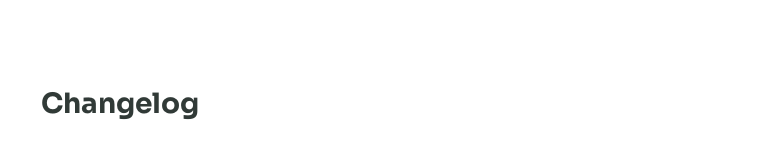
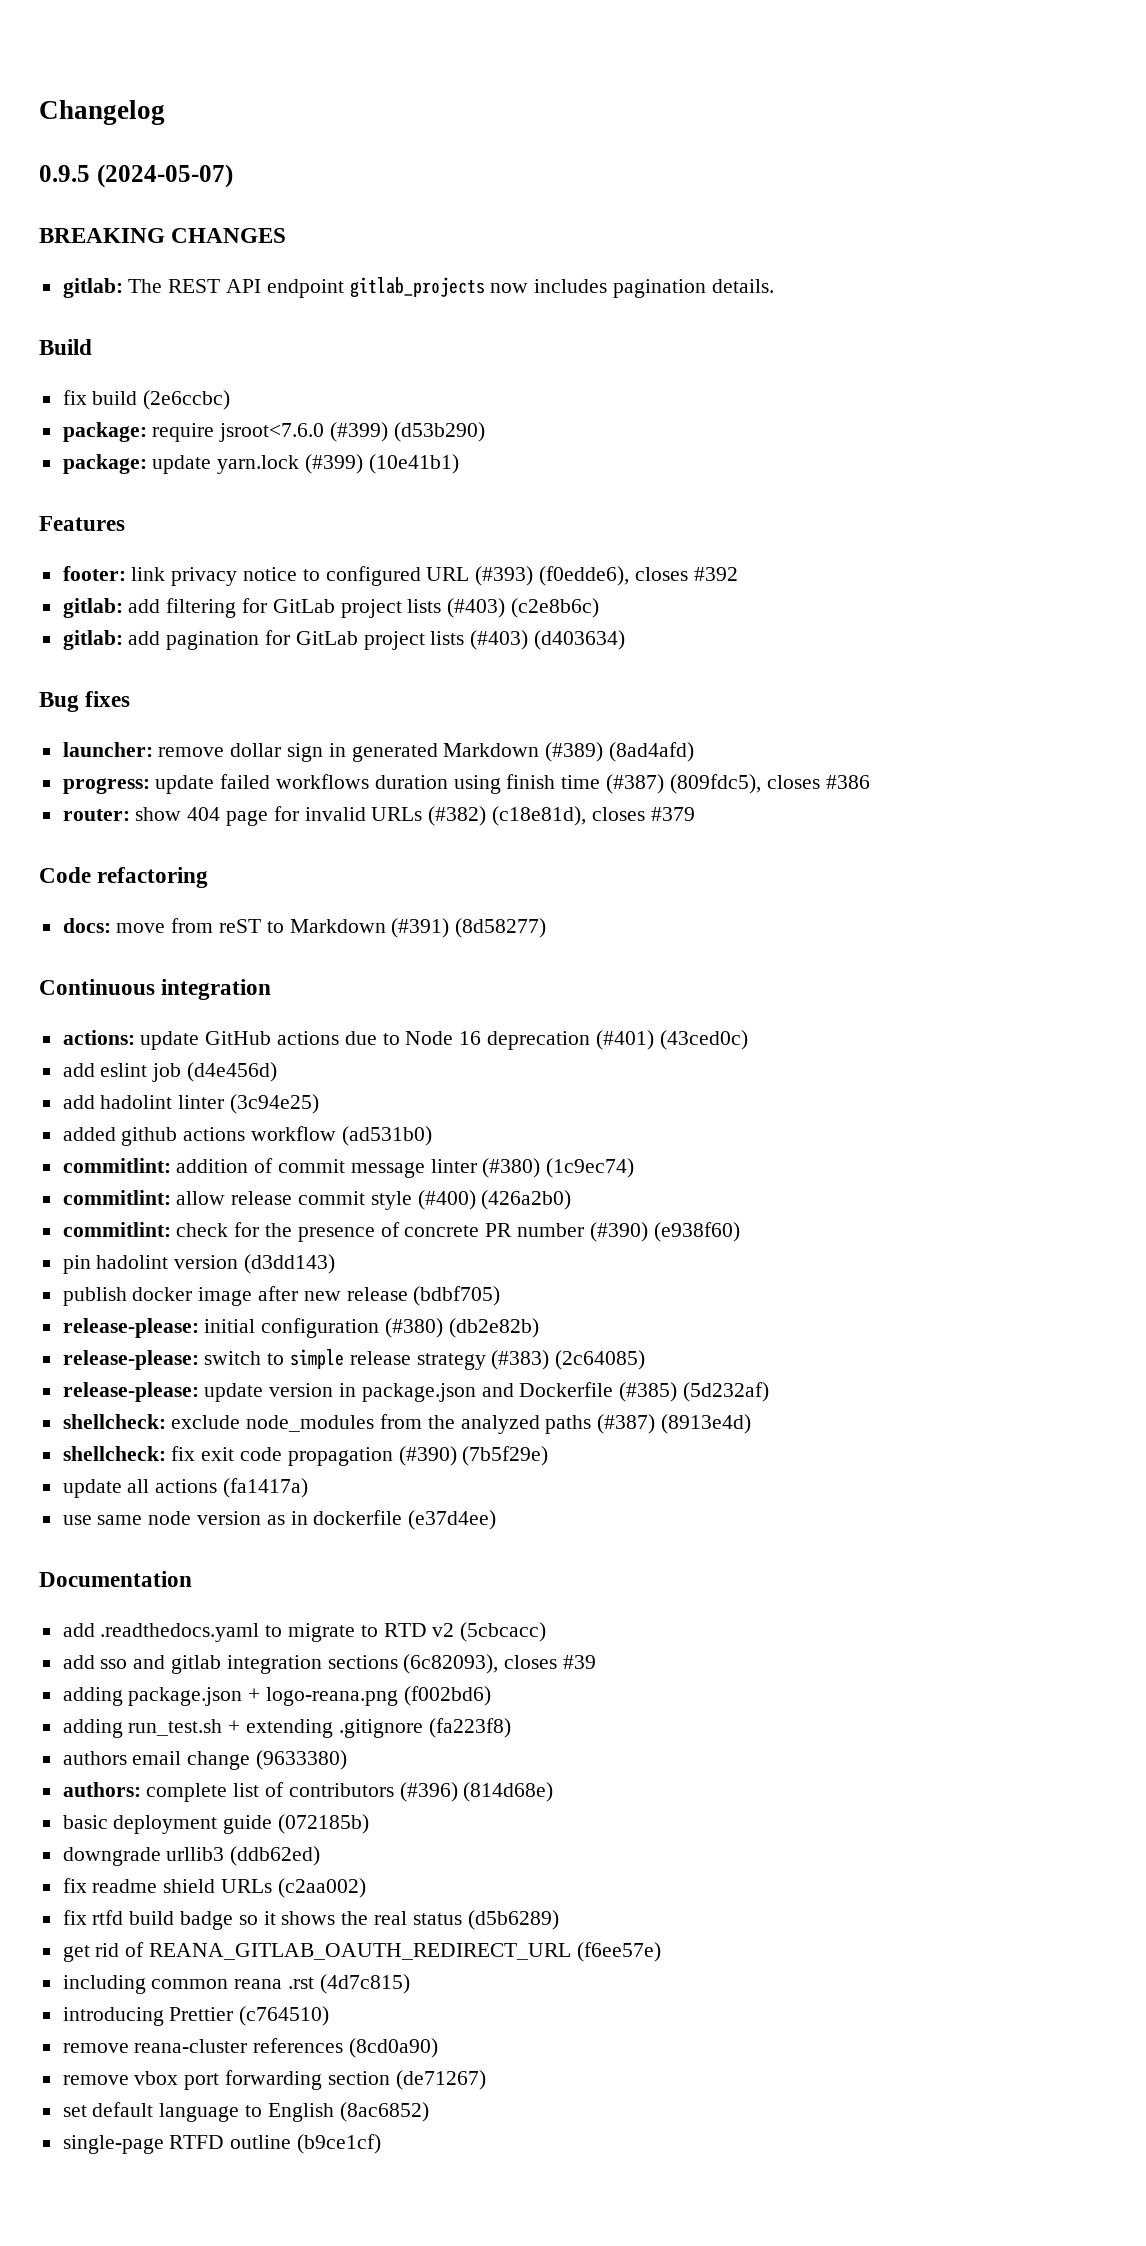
(199, 105) none -> [39,164,233,188] [39,228,287,243] [62,277,774,298] [39,339,92,355] [62,390,231,410] [62,422,485,442] [62,454,459,474] [39,516,125,531] [62,566,738,586] [62,598,600,618] [62,630,626,650] [39,691,131,712] [62,742,695,762] [62,774,870,794] [62,806,695,826] [39,867,209,888] [62,918,547,938] [39,979,272,1000] [62,1030,748,1050] [62,1062,278,1082] [62,1094,320,1114] [62,1126,432,1146] [62,1158,635,1178] [62,1190,572,1210] [62,1222,740,1242] [62,1254,336,1274] [62,1286,501,1306] [62,1318,539,1338] [62,1349,646,1370] [62,1382,770,1402] [62,1414,752,1434] [62,1446,549,1466] [62,1478,309,1498] [62,1510,497,1530] [39,1571,192,1587] [62,1622,547,1642] [62,1654,597,1674] [62,1686,491,1706] [62,1718,511,1738] [62,1750,348,1770] [62,1782,554,1802] [62,1814,370,1834] [62,1846,321,1866] [62,1878,366,1898] [62,1910,559,1930] [62,1942,661,1962] [62,1974,410,1994] [62,2006,330,2026] [62,2038,439,2058] [62,2070,486,2090] [62,2102,429,2122] [62,2134,382,2154] // 0.9.5 (2024-05-07) // BREAKING CHANGES // gitlab: The REST API endpoint gitlab_projects now includes pagination details. // Build // fix build (2e6ccbc) // package: require jsroot<7.6.0 (#399) (d53b290) // package: update yarn.lock (#399) (10e41b1) // Features // footer: link privacy notice to configured URL (#393) (f0edde6), closes #392 // gitlab: add filtering for GitLab project lists (#403) (c2e8b6c) // gitlab: add pagination for GitLab project lists (#403) (d403634) // Bug fixes // launcher: remove dollar sign in generated Markdown (#389) (8ad4afd) // progress: update failed workflows duration using finish time (#387) (809fdc5), closes #386 // router: show 404 page for invalid URLs (#382) (c18e81d), closes #379 // Code refactoring // docs: move from reST to Markdown (#391) (8d58277) // Continuous integration // actions: update GitHub actions due to Node 16 deprecation (#401) (43ced0c) // add eslint job (d4e456d) // add hadolint linter (3c94e25) // added github actions workflow (ad531b0) // commitlint: addition of commit message linter (#380) (1c9ec74) // commitlint: allow release commit style (#400) (426a2b0) // commitlint: check for the presence of concrete PR number (#390) (e938f60) // pin hadolint version (d3dd143) // publish docker image after new release (bdbf705) // release-please: initial configuration (#380) (db2e82b) // release-please: switch to simple release strategy (#383) (2c64085) // release-please: update version in package.json and Dockerfile (#385) (5d232af) // shellcheck: exclude node_modules from the analyzed paths (#387) (8913e4d) // shellcheck: fix exit code propagation (#390) (7b5f29e) // update all actions (fa1417a) // use same node version as in dockerfile (e37d4ee) // Documentation // add .readthedocs.yaml to migrate to RTD v2 (5cbcacc) // add sso and gitlab integration sections (6c82093), closes #39 // adding package.json + logo-reana.png (f002bd6) // adding run_test.sh + extending .gitignore (fa223f8) // authors email change (9633380) // authors: complete list of contributors (#396) (814d68e) // basic deployment guide (072185b) // downgrade urllib3 (ddb62ed) // fix readme shield URLs (c2aa002) // fix rtfd build badge so it shows the real status (d5b6289) // get rid of REANA_GITLAB_OAUTH_REDIRECT_URL (f6ee57e) // including common reana .rst (4d7c815) // introducing Prettier (c764510) // remove reana-cluster references (8cd0a90) // remove vbox port forwarding section (de71267) // set default language to English (8ac6852) // single-page RTFD outline (b9ce1cf)

